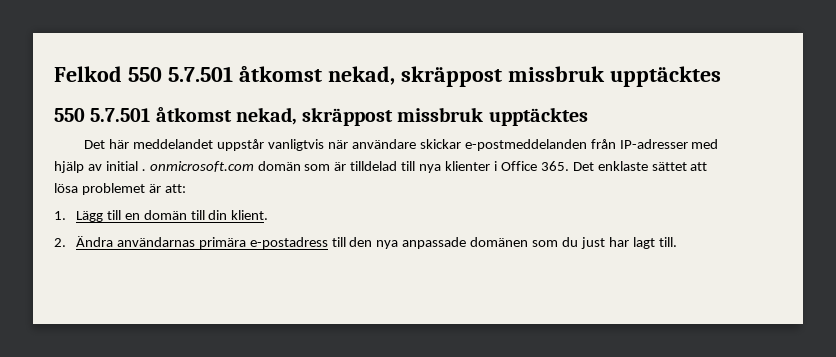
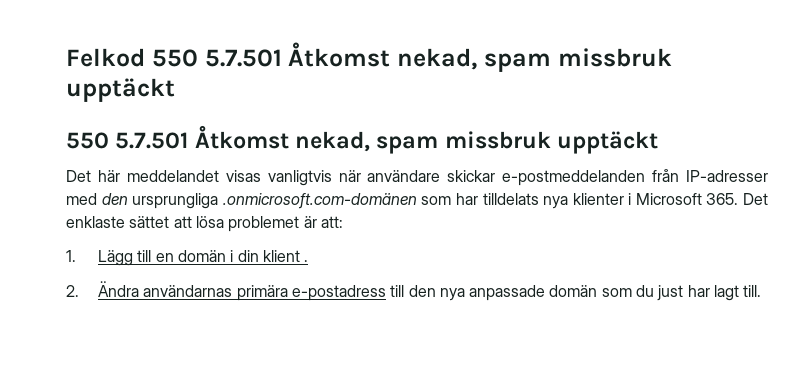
[238,65,721,87] [54,107,588,126] åtkomst nekad, skräppost missbruk upptäcktes // 550 5.7.501 åtkomst nekad, skräppost missbruk upptäcktes -> [288,42,672,72] [66,78,175,102] [66,125,659,154] Åtkomst nekad, spam missbruk upptäckt // 550 5.7.501 Åtkomst nekad, spam missbruk upptäckt
[217,139,265,151] uppstår -> [225,170,261,182] visas
[54,161,416,173] hjälp av initial . onmicrosoft.com domän som är tilldelad till -> [101,193,539,209] den ursprungliga .onmicrosoft.com-domänen som har tilldelats
[500,161,537,171] Office -> [635,193,702,205] Microsoft
[190,210,269,220] till din klient. -> [230,250,309,262] i din klient .
[470,237,529,247] domänen -> [549,285,598,297] domän

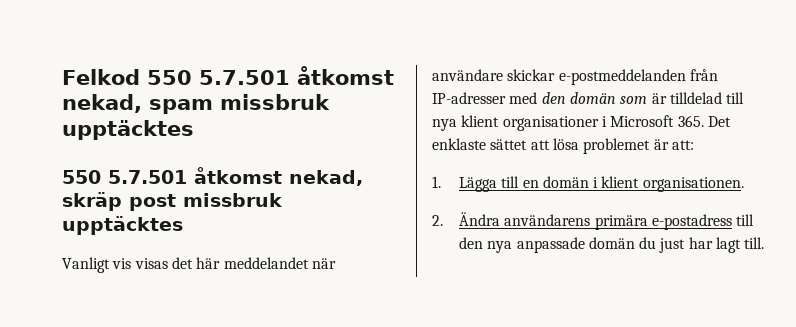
[288,42,672,72] [66,78,175,102] [66,125,659,154] [66,170,332,186] Åtkomst nekad, spam missbruk upptäckt // 550 5.7.501 Åtkomst nekad, spam missbruk upptäckt // Det här meddelandet visas vanligtvis -> [296,66,394,85] [62,94,330,114] [62,120,194,140] [62,167,363,186] [62,192,282,211] [62,216,183,235] [62,257,309,273] åtkomst nekad, spam missbruk upptäcktes // 550 5.7.501 åtkomst nekad, skräp post missbruk upptäcktes // Vanligt vis visas det här meddelandet
[132,193,624,209] ursprungliga .onmicrosoft.com-domänen som har tilldelats nya klienter -> [569,92,745,104] [432,115,599,131] domän som är tilldelad till nya klient organisationer
[97,250,133,266] Lägg -> [458,177,497,192] Lägga
[237,250,309,262] din klient . -> [601,176,744,192] klient organisationen.
[143,285,233,297] användarnas -> [504,214,591,226] användarens
[601,288,632,297] som -> (635, 243) none

